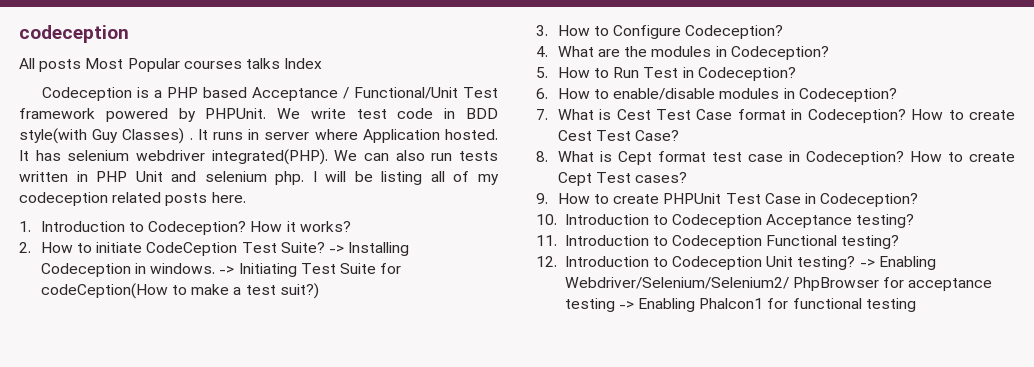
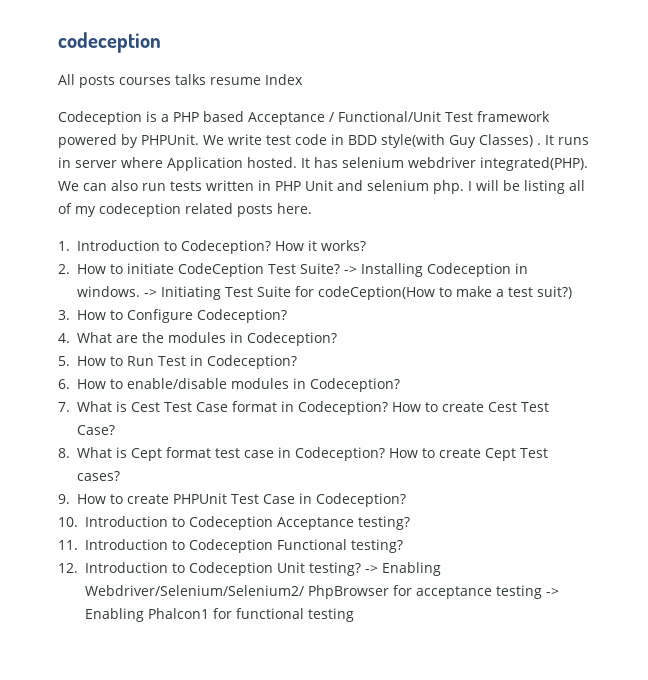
[85,58,180,72] Most Popular -> (115, 81) none
(280, 63) none -> [210,77,261,85] resume

